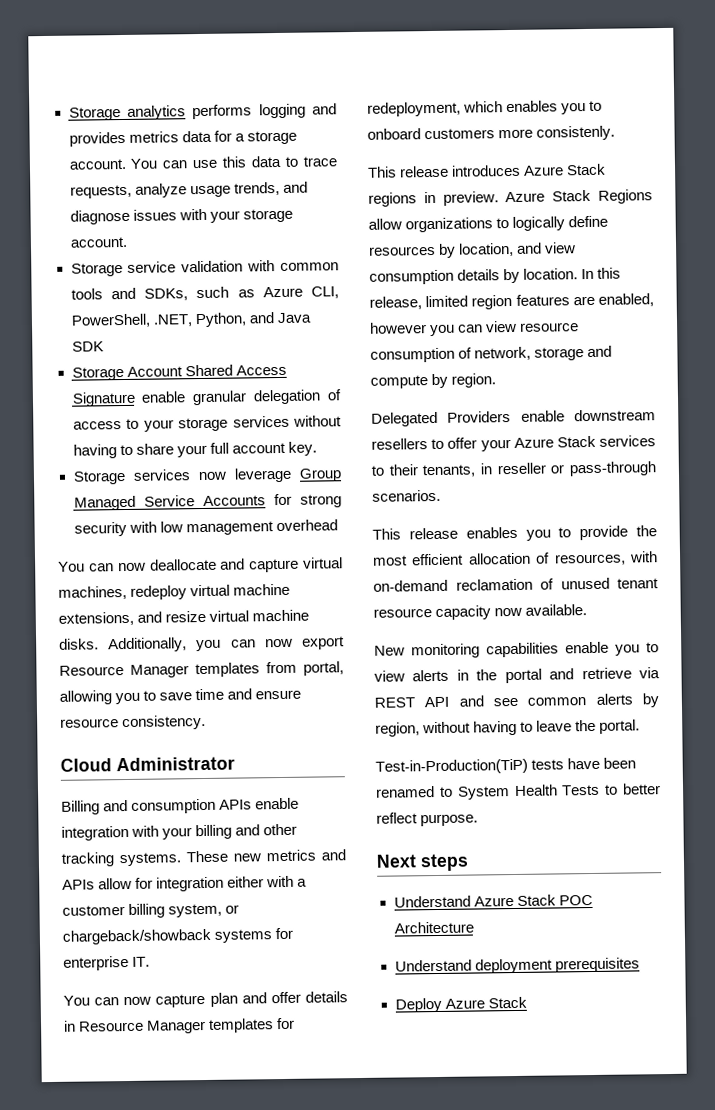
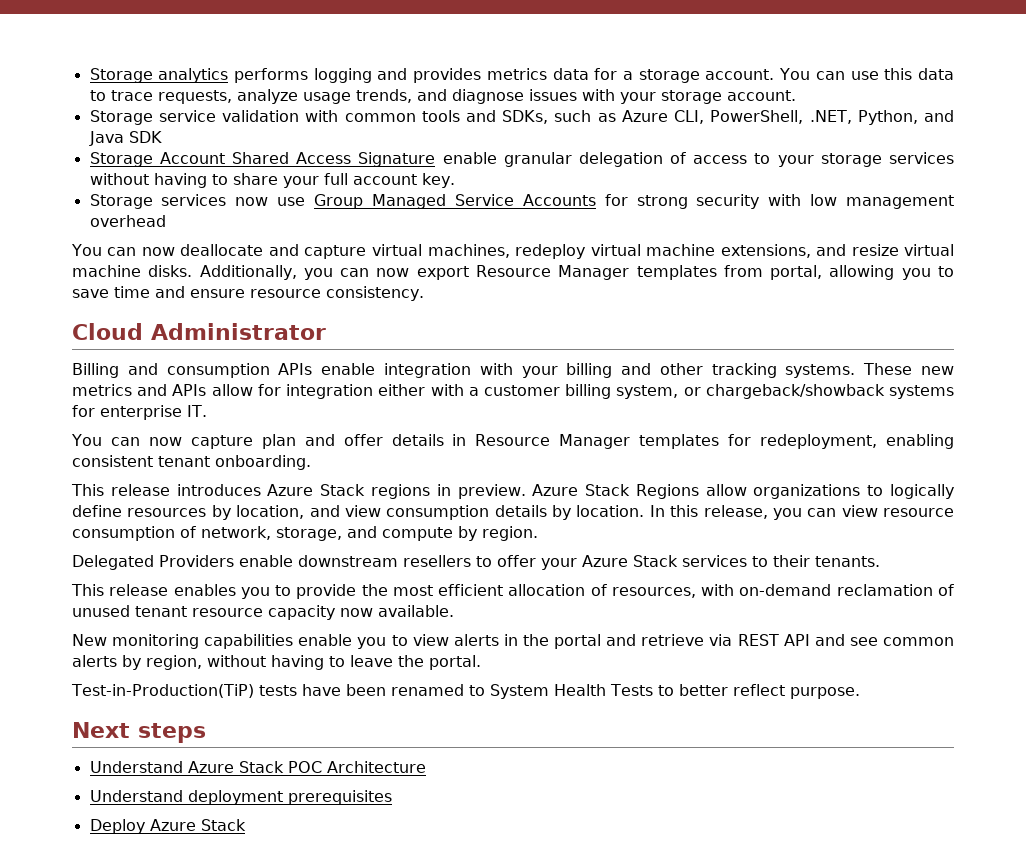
[233,467,292,483] leverage -> [277,197,306,206] use
[463,100,603,115] [367,125,616,141] which enables you to onboard customers more consistenly. -> [886,434,954,449] [72,455,311,470] enabling consistent tenant onboarding.
[425,293,654,310] [370,322,427,334] limited region features are enabled, however -> (768, 512) none
[534,347,585,361] storage -> [276,527,342,541] storage,
[422,461,656,478] [372,489,441,502] tenants, in reseller or pass-through scenarios. -> [815,556,880,567] tenants.

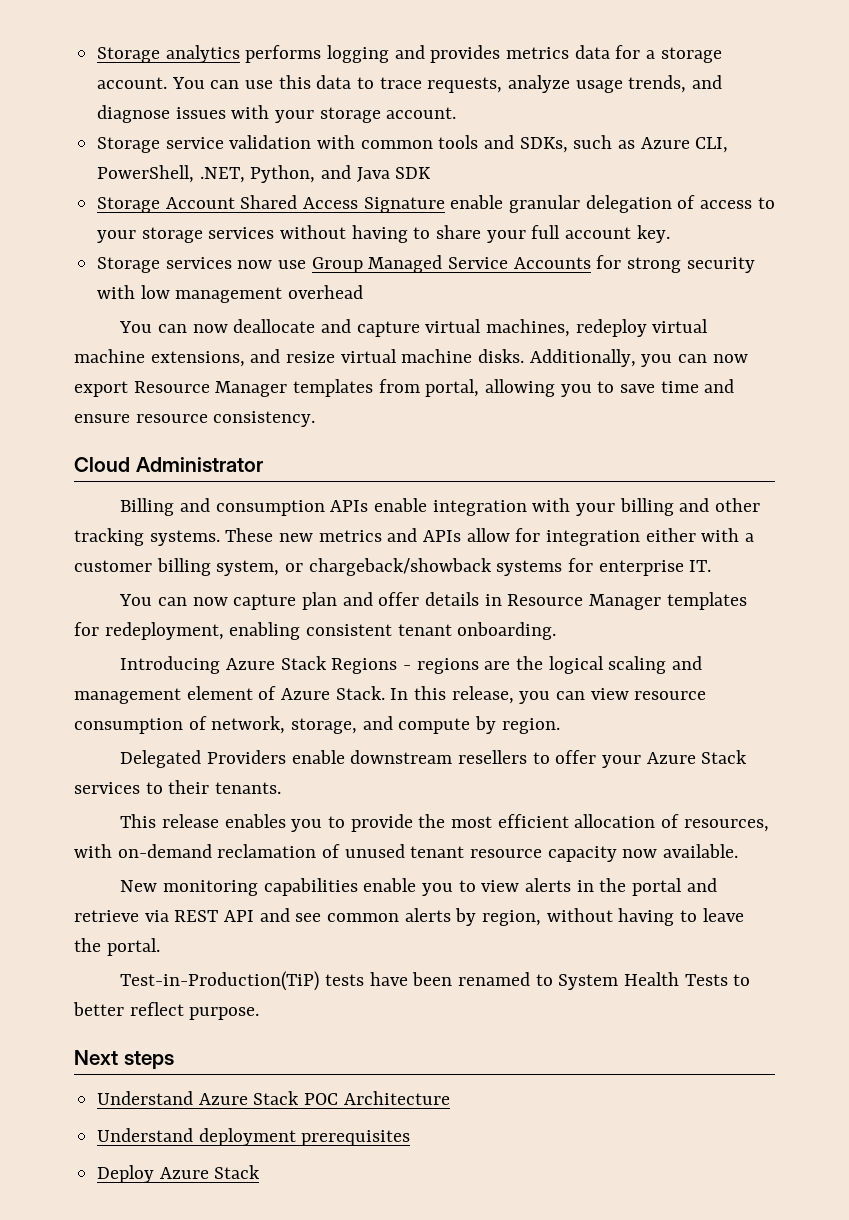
[71,484,955,499] [72,505,645,520] This release introduces Azure Stack regions in preview. Azure Stack Regions allow organizations to logically define resources by location, and view consumption details by location. -> [120,656,702,674] [74,686,385,704] Introducing Azure Stack Regions - regions are the logical scaling and management element of Azure Stack.

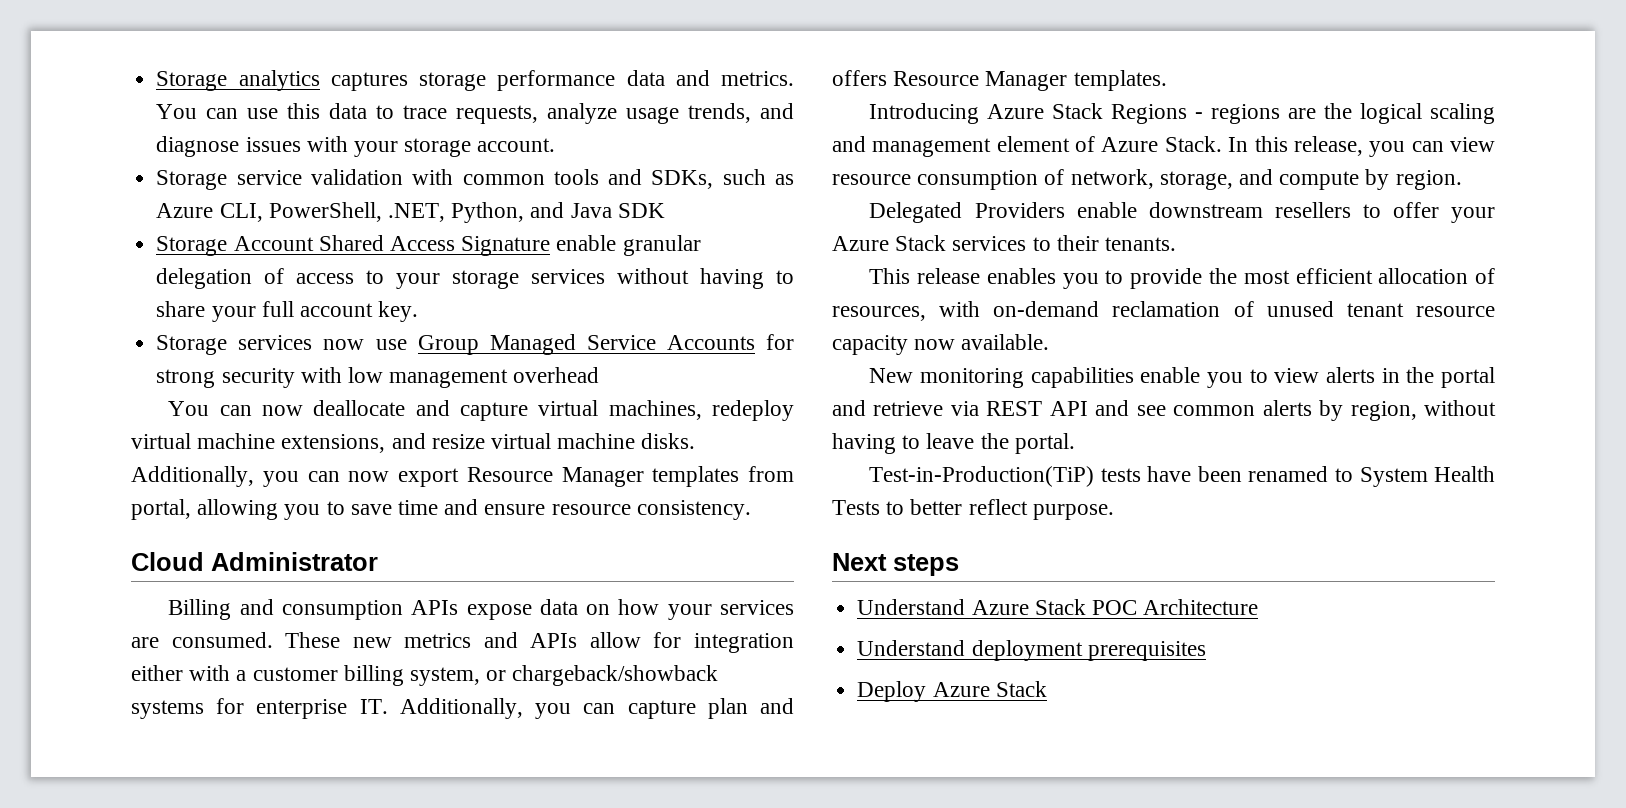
[245,45,722,63] [97,77,168,89] performs logging and provides metrics data for a storage account. -> [330,70,794,91] captures storage performance data and metrics.
[373,498,760,516] [74,528,220,546] enable integration with your billing and other tracking systems. -> [466,599,794,620] [131,632,273,648] expose data on how your services are consumed.
[119,592,747,610] [74,622,557,640] // You can now capture plan and offer details in Resource Manager templates for redeployment, enabling consistent tenant onboarding. -> [399,698,794,719] [832,70,1167,91] Additionally, you can capture plan and offers Resource Manager templates.

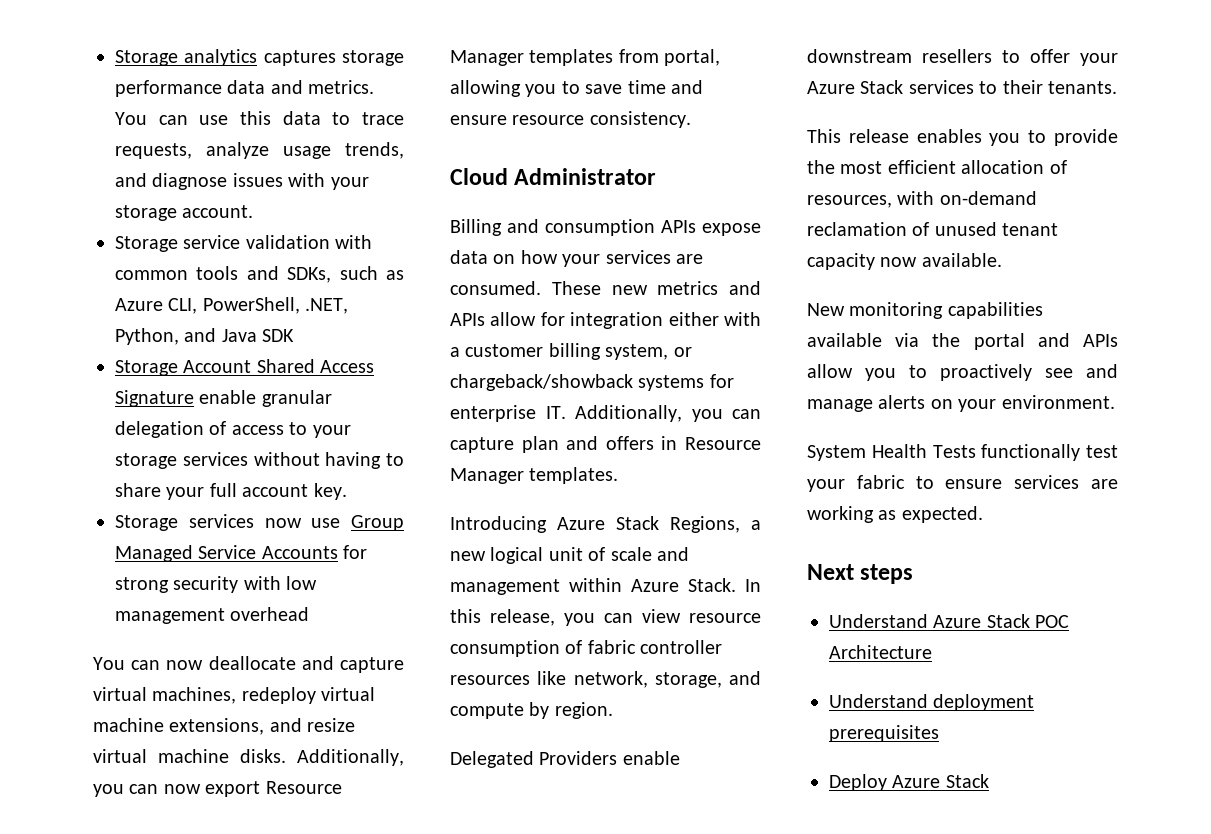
(887, 78) none -> [661,436,678,450] in
[1111,103,1495,124] [832,136,1096,157] Regions - regions are the logical scaling and management element of -> [670,516,761,533] [450,547,689,564] [450,578,622,595] Regions, a new logical unit of scale and management within
(1065, 177) none -> [587,640,723,654] [450,671,567,685] fabric controller resources like
[1416,306,1495,317] resource -> (1059, 229) none
[1140,367,1495,388] [832,400,1496,421] [832,433,1075,454] [869,466,1495,487] [832,499,1114,520] enable you to view alerts in the portal and retrieve via REST API and see common alerts by region, without having to leave the portal. // Test-in-Production(TiP) tests have been renamed to System Health Tests to better reflect purpose. -> [807,333,1118,350] [807,364,1118,381] [807,395,1115,412] [807,444,1118,461] [807,475,1118,492] [807,506,983,523] available via the portal and APIs allow you to proactively see and manage alerts on your environment. // System Health Tests functionally test your fabric to ensure services are working as expected.

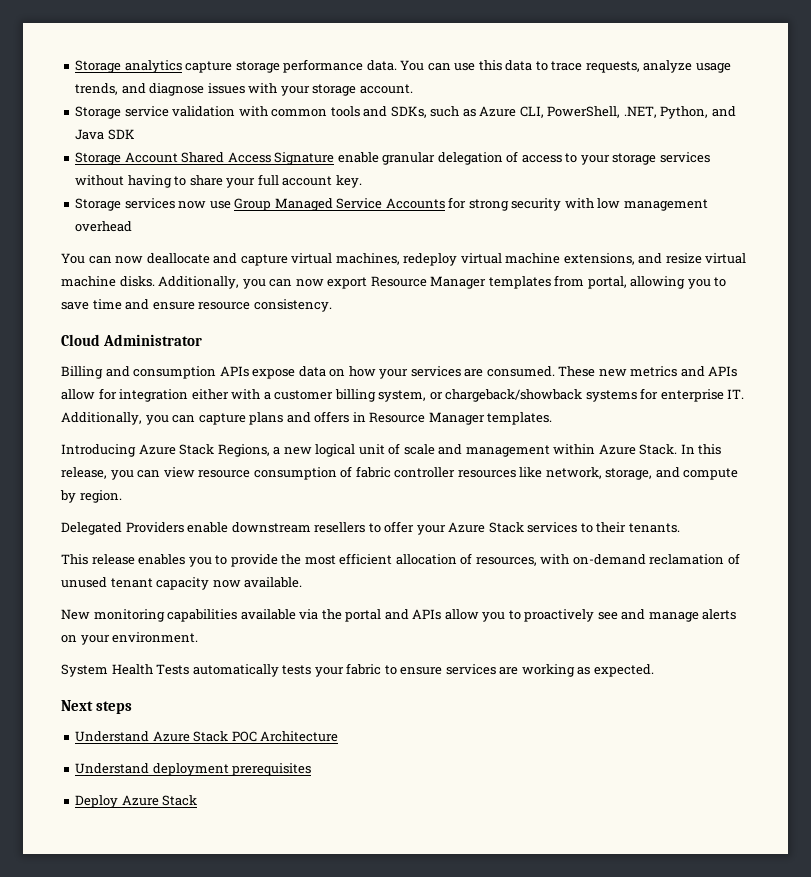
[263,50,336,66] captures -> [185,61,233,73] capture
[227,80,375,94] data and metrics. -> [366,60,397,71] data.
[521,436,559,453] plan -> [249,412,284,425] plans
[981,444,1118,461] functionally test -> [192,664,312,677] automatically tests

